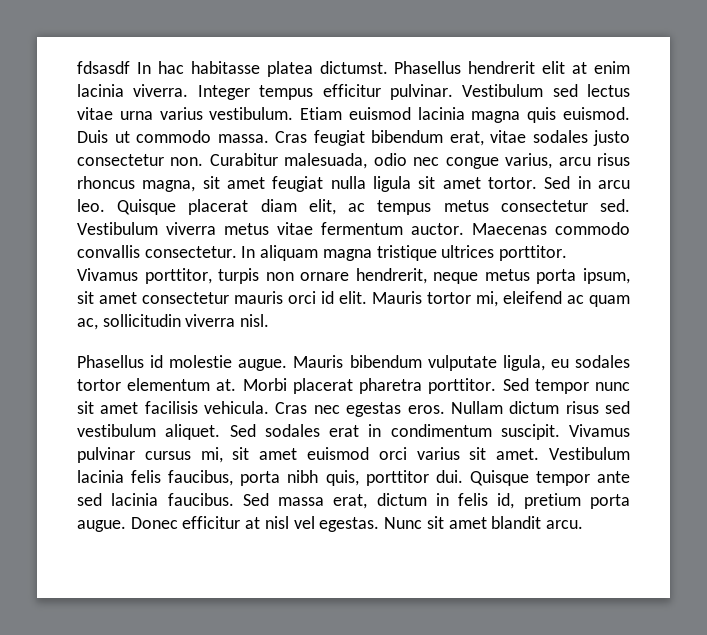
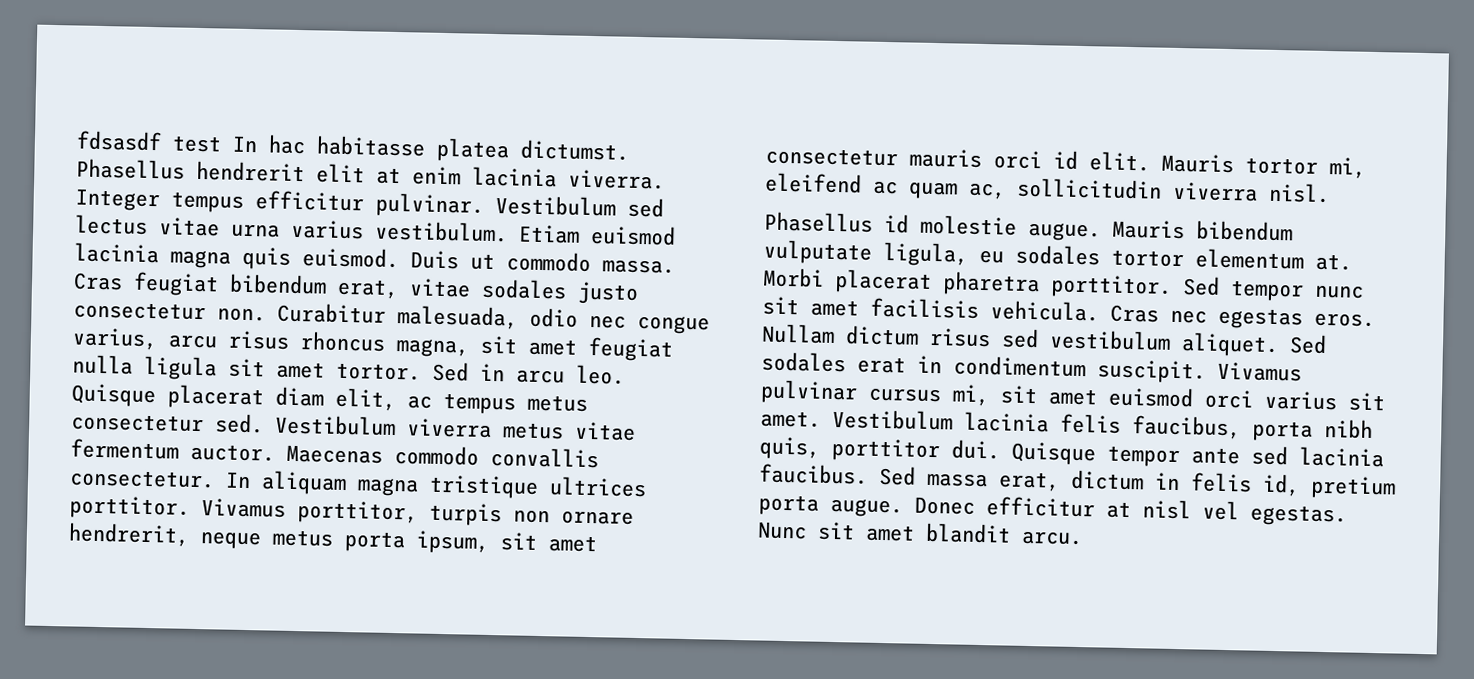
(130, 67) none -> [172,135,222,153] test

